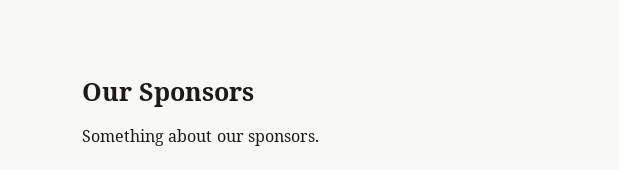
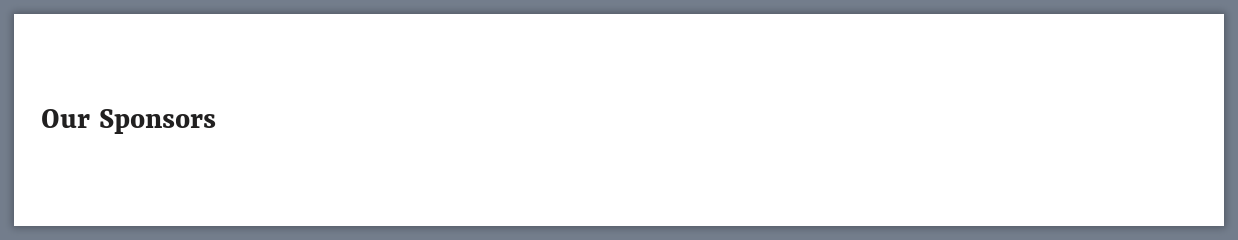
[82,129,319,146] // Something about our sponsors. -> (216, 121) none

